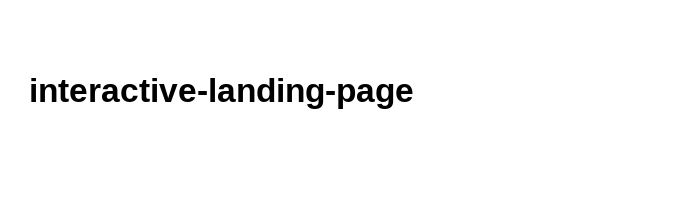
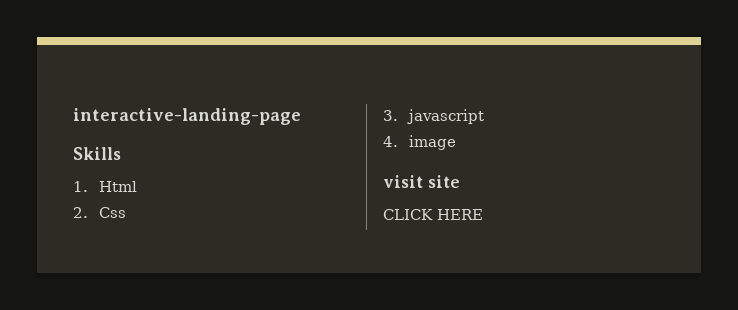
(414, 93) none -> [73,147,121,160] [73,181,138,192] [73,207,127,218] [383,109,485,124] [383,135,457,150] [383,175,460,188] [383,209,483,220] // Skills // 1. Html // 2. Css // 3. javascript // 4. image // visit site // CLICK HERE

